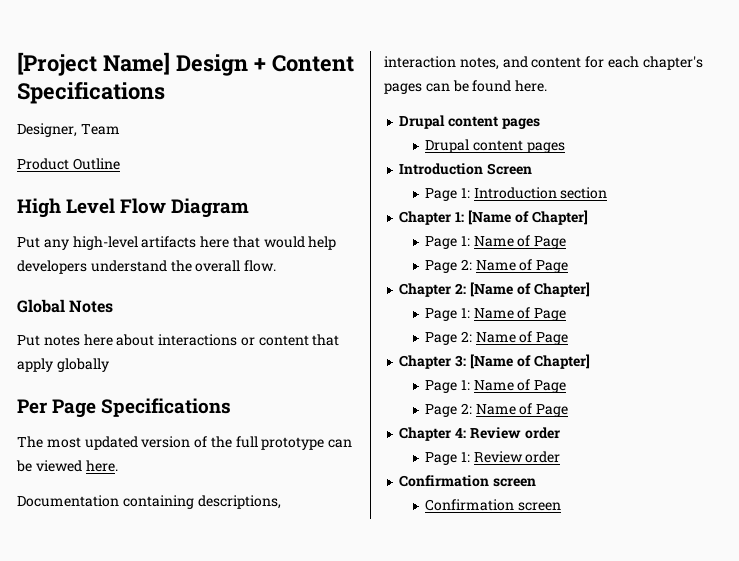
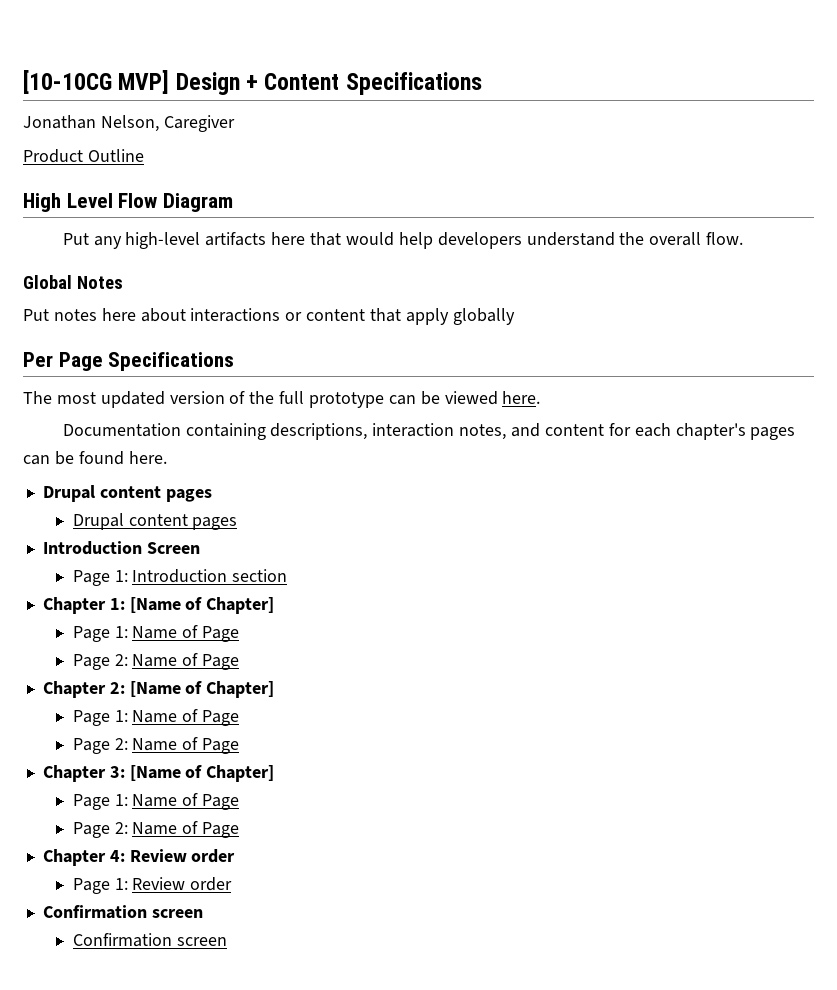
[17,52,170,76] [Project Name] -> [23,70,170,94] [10-10CG MVP]
[17,123,120,137] Designer, Team -> [23,115,235,132] Jonathan Nelson, Caregiver

